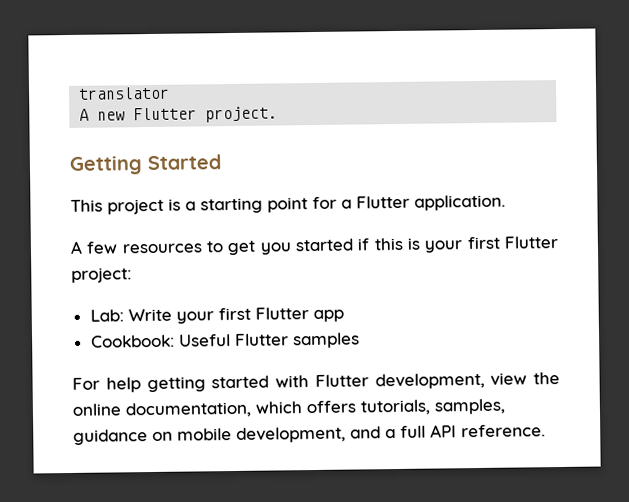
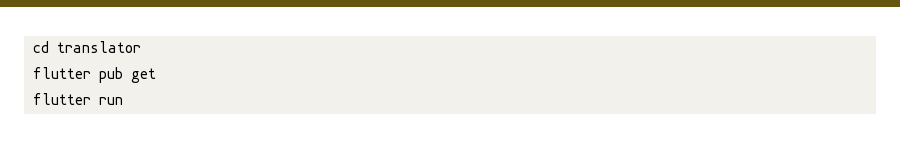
(78, 93) none -> [33,41,49,53] cd
[79,106,279,123] [69,154,221,175] [70,194,506,215] [70,236,558,256] [71,267,132,283] [89,307,344,324] [90,332,360,349] [72,372,560,393] [72,398,506,419] [73,424,546,445] A new Flutter project. // Getting Started // This project is a starting point for a Flutter application. // A few resources to get you started if this is your first Flutter project: // Lab: Write your first Flutter app // Cookbook: Useful Flutter samples // For help getting started with Flutter development, view the online documentation, which offers tutorials, samples, guidance on mobile development, and a full API reference. -> [33,67,156,83] [33,93,123,105] flutter pub get // flutter run

